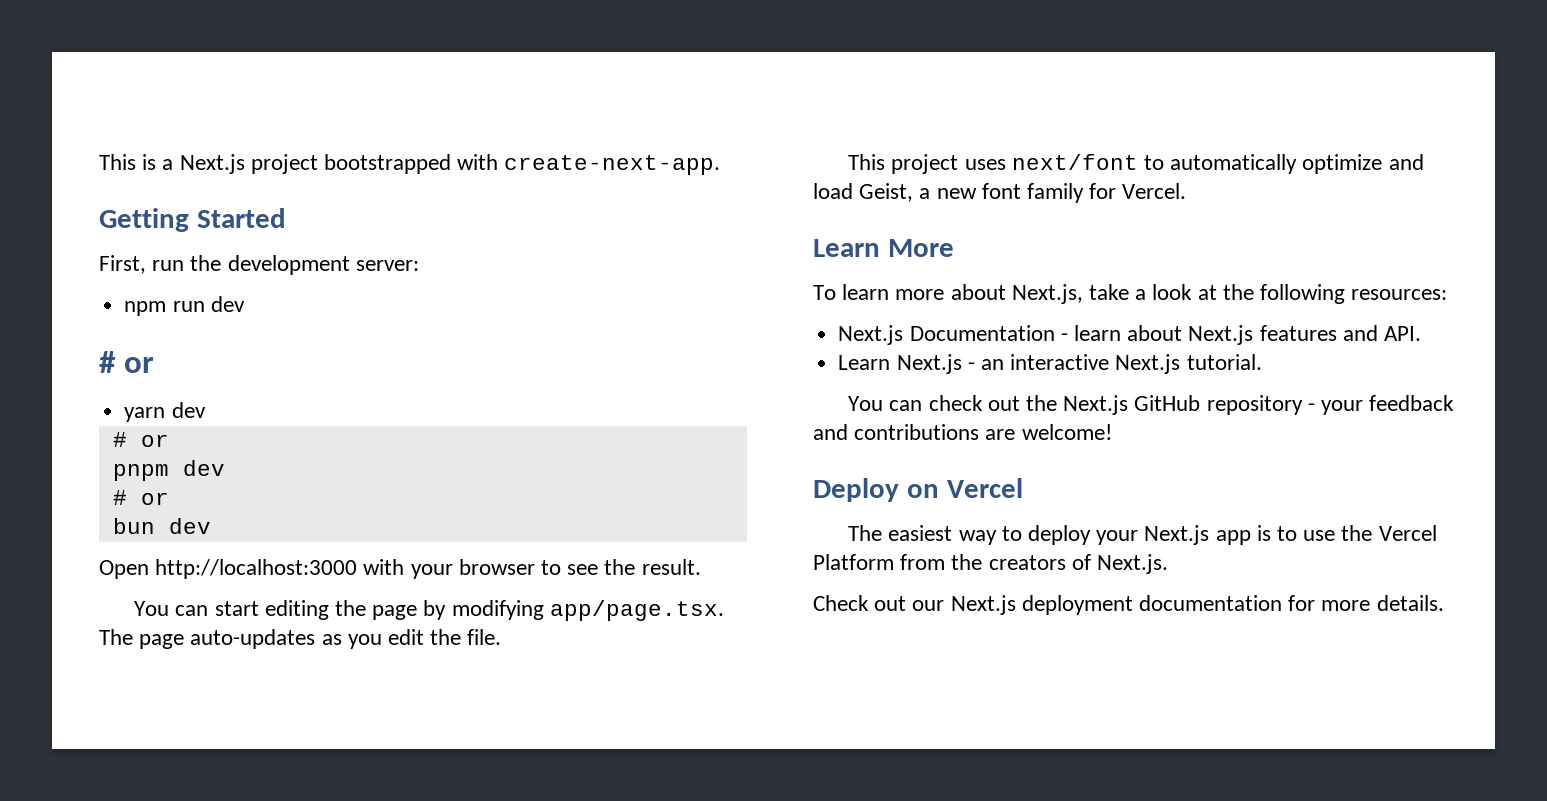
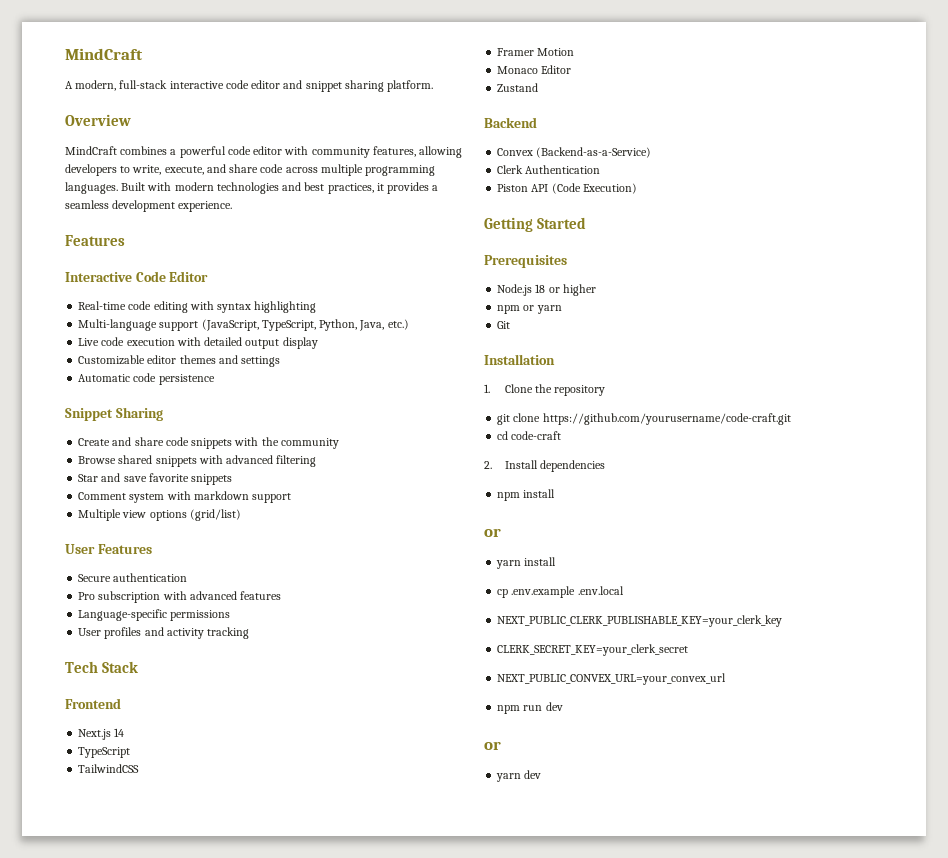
[99,154,721,175] [99,208,286,232] [99,255,419,275] This is a Next.js project bootstrapped with create-next-app. // Getting Started // First, run the development server: -> [65,48,143,60] [65,80,434,92] [65,114,131,126] [65,146,463,158] [65,164,436,176] [65,182,439,194] [65,200,233,212] [65,235,125,246] [65,271,209,282] [78,301,317,313] [78,319,409,331] [78,337,318,349] [78,355,281,367] [78,373,215,385] [65,407,163,421] [78,437,339,449] [78,455,317,467] [78,473,233,485] [78,491,292,503] [78,509,241,521] [65,544,152,554] [78,573,188,582] [78,591,282,603] [78,609,231,621] [78,627,250,639] [65,661,139,673] [65,698,121,709] [78,728,125,740] [78,747,131,758] [78,764,140,773] [497,48,575,56] [497,65,572,74] [497,83,539,92] [484,117,537,128] [497,147,652,158] [497,165,601,174] [497,183,637,194] [484,217,587,232] [484,255,567,268] [497,284,596,296] [497,305,562,314] [497,321,511,329] [484,354,555,365] [484,384,605,396] [497,413,791,425] [497,431,562,440] [484,460,605,472] [497,489,556,501] [484,528,501,537] [496,557,557,569] [497,586,624,598] [497,615,783,627] [497,644,689,656] [497,673,727,685] MindCraft // A modern, full-stack interactive code editor and snippet sharing platform. // Overview // MindCraft combines a powerful code editor with community features, allowing developers to write, execute, and share code across multiple programming languages. Built with modern technologies and best practices, it provides a seamless development experience. // Features // Interactive Code Editor // Real-time code editing with syntax highlighting // Multi-language support (JavaScript, TypeScript, Python, Java, etc.) // Live code execution with detailed output display // Customizable editor themes and settings // Automatic code persistence // Snippet Sharing // Create and share code snippets with the community // Browse shared snippets with advanced filtering // Star and save favorite snippets // Comment system with markdown support // Multiple view options (grid/list) // User Features // Secure authentication // Pro subscription with advanced features // Language-specific permissions // User profiles and activity tracking // Tech Stack // Frontend // Next.js 14 // TypeScript // TailwindCSS // Framer Motion // Monaco Editor // Zustand // Backend // Convex (Backend-as-a-Service) // Clerk Authentication // Piston API (Code Execution) // Getting Started // Prerequisites // Node.js 18 or higher // npm or yarn // Git // Installation // 1. Clone the repository // git clone https://github.com/yourusername/code-craft.git // cd code-craft // 2. Install dependencies // npm install // or // yarn install // cp .env.example .env.local // NEXT_PUBLIC_CLERK_PUBLISHABLE_KEY=your_clerk_key // CLERK_SECRET_KEY=your_clerk_secret // NEXT_PUBLIC_CONVEX_URL=your_convex_url
[99,351,116,373] # -> (563, 706) none
[112,432,169,447] [112,460,225,481] [112,490,169,505] [112,518,211,534] [99,559,701,579] [134,600,724,621] [99,629,502,649] [848,154,1424,174] [813,183,1187,203] [813,239,954,257] [813,284,1448,304] [838,325,1421,345] [838,354,1262,374] [848,395,1455,415] [813,424,1112,440] [813,478,1023,502] [848,525,1437,545] [813,554,1169,574] [813,595,1444,615] // # or // pnpm dev // # or // bun dev // Open http://localhost:3000 with your browser to see the result. // You can start editing the page by modifying app/page.tsx. The page auto-updates as you edit the file. // This project uses next/font to automatically optimize and load Geist, a new font family for Vercel. // Learn More // To learn more about Next.js, take a look at the following resources: // Next.js Documentation - learn about Next.js features and API. // Learn Next.js - an interactive Next.js tutorial. // You can check out the Next.js GitHub repository - your feedback and contributions are welcome! // Deploy on Vercel // The easiest way to deploy your Next.js app is to use the Vercel Platform from the creators of Next.js. // Check out our Next.js deployment documentation for more details. -> (542, 774) none

